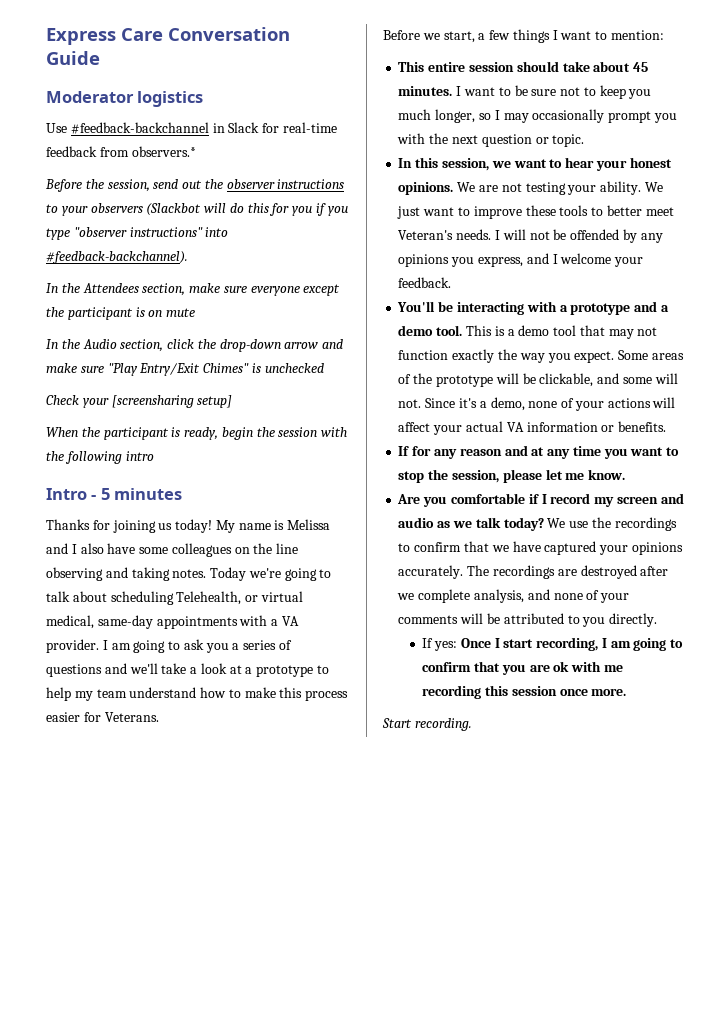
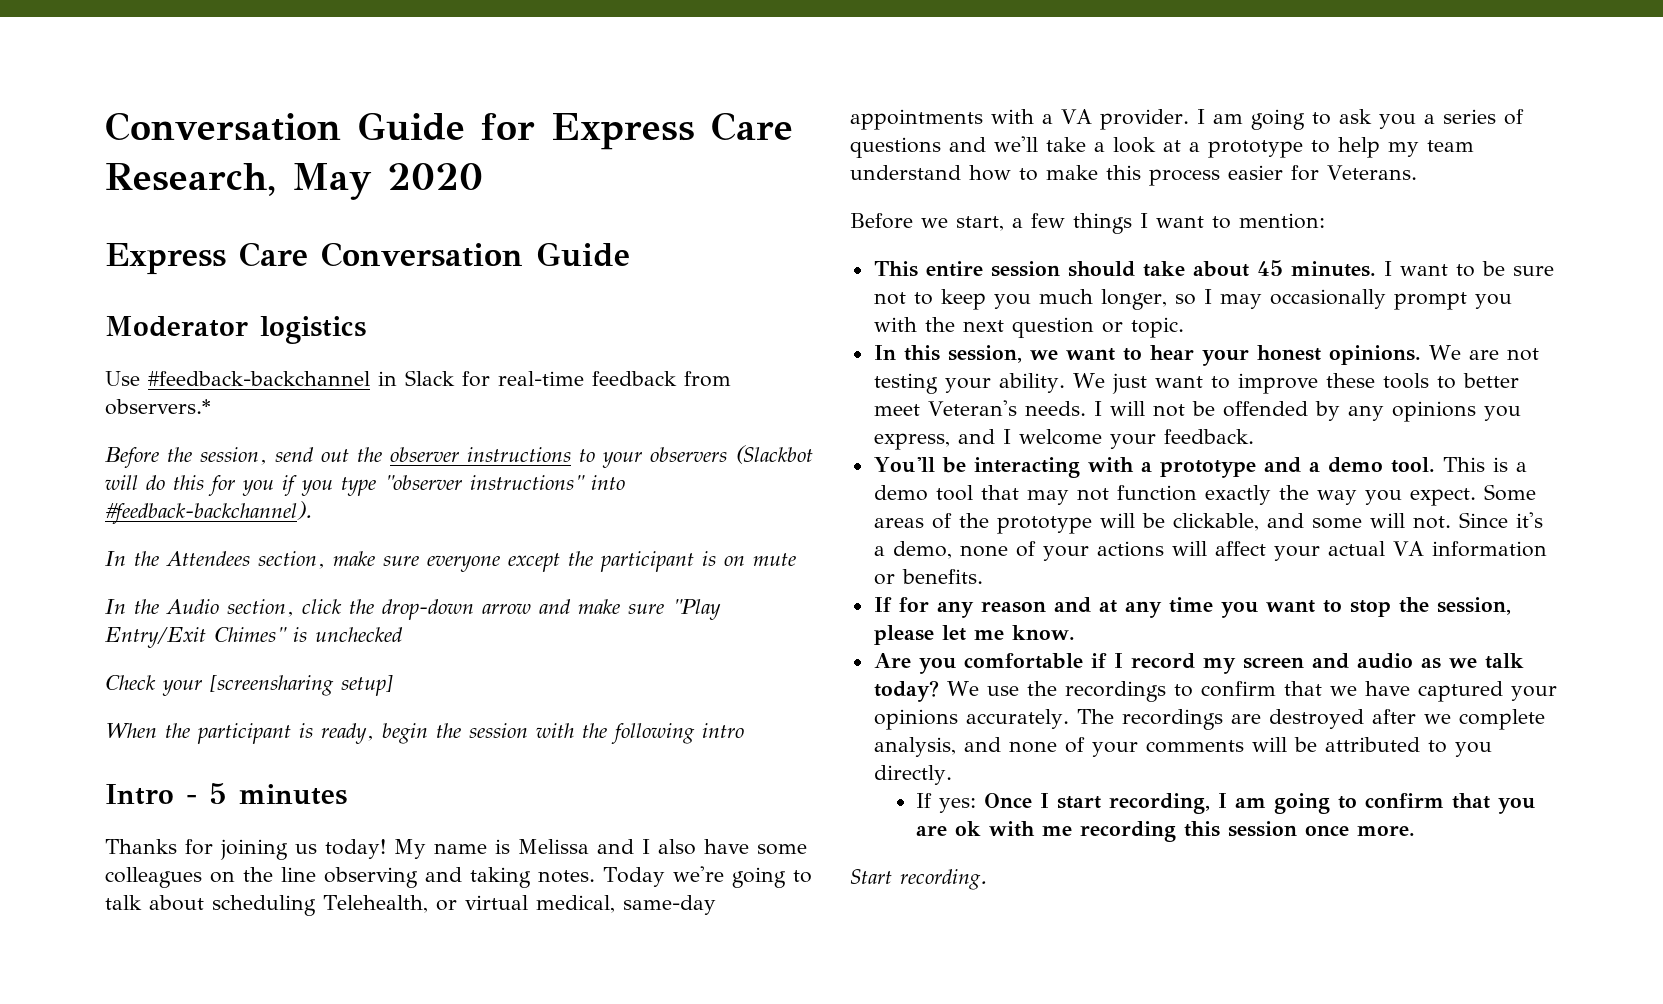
(46, 36) none -> [105,112,793,150] [105,163,483,200] Conversation Guide for Express Care Research, May 2020 //

